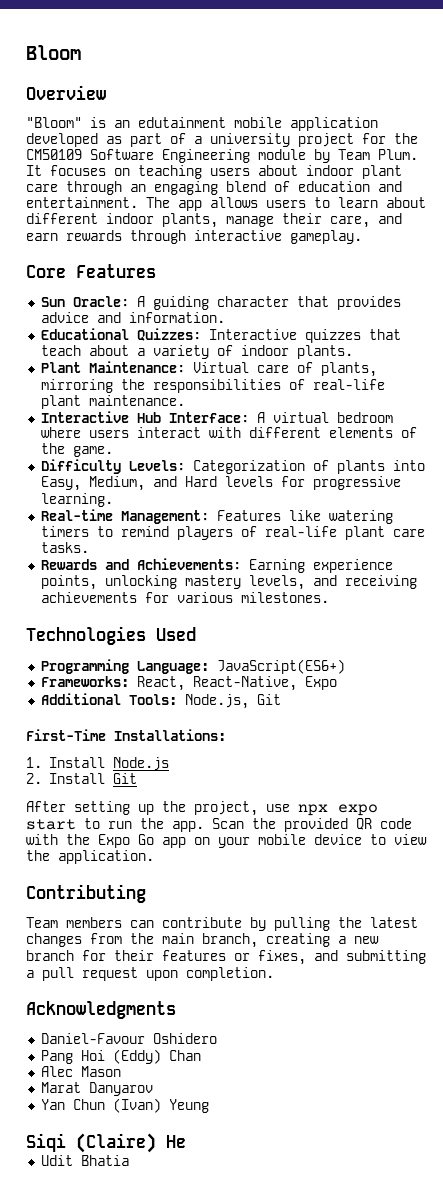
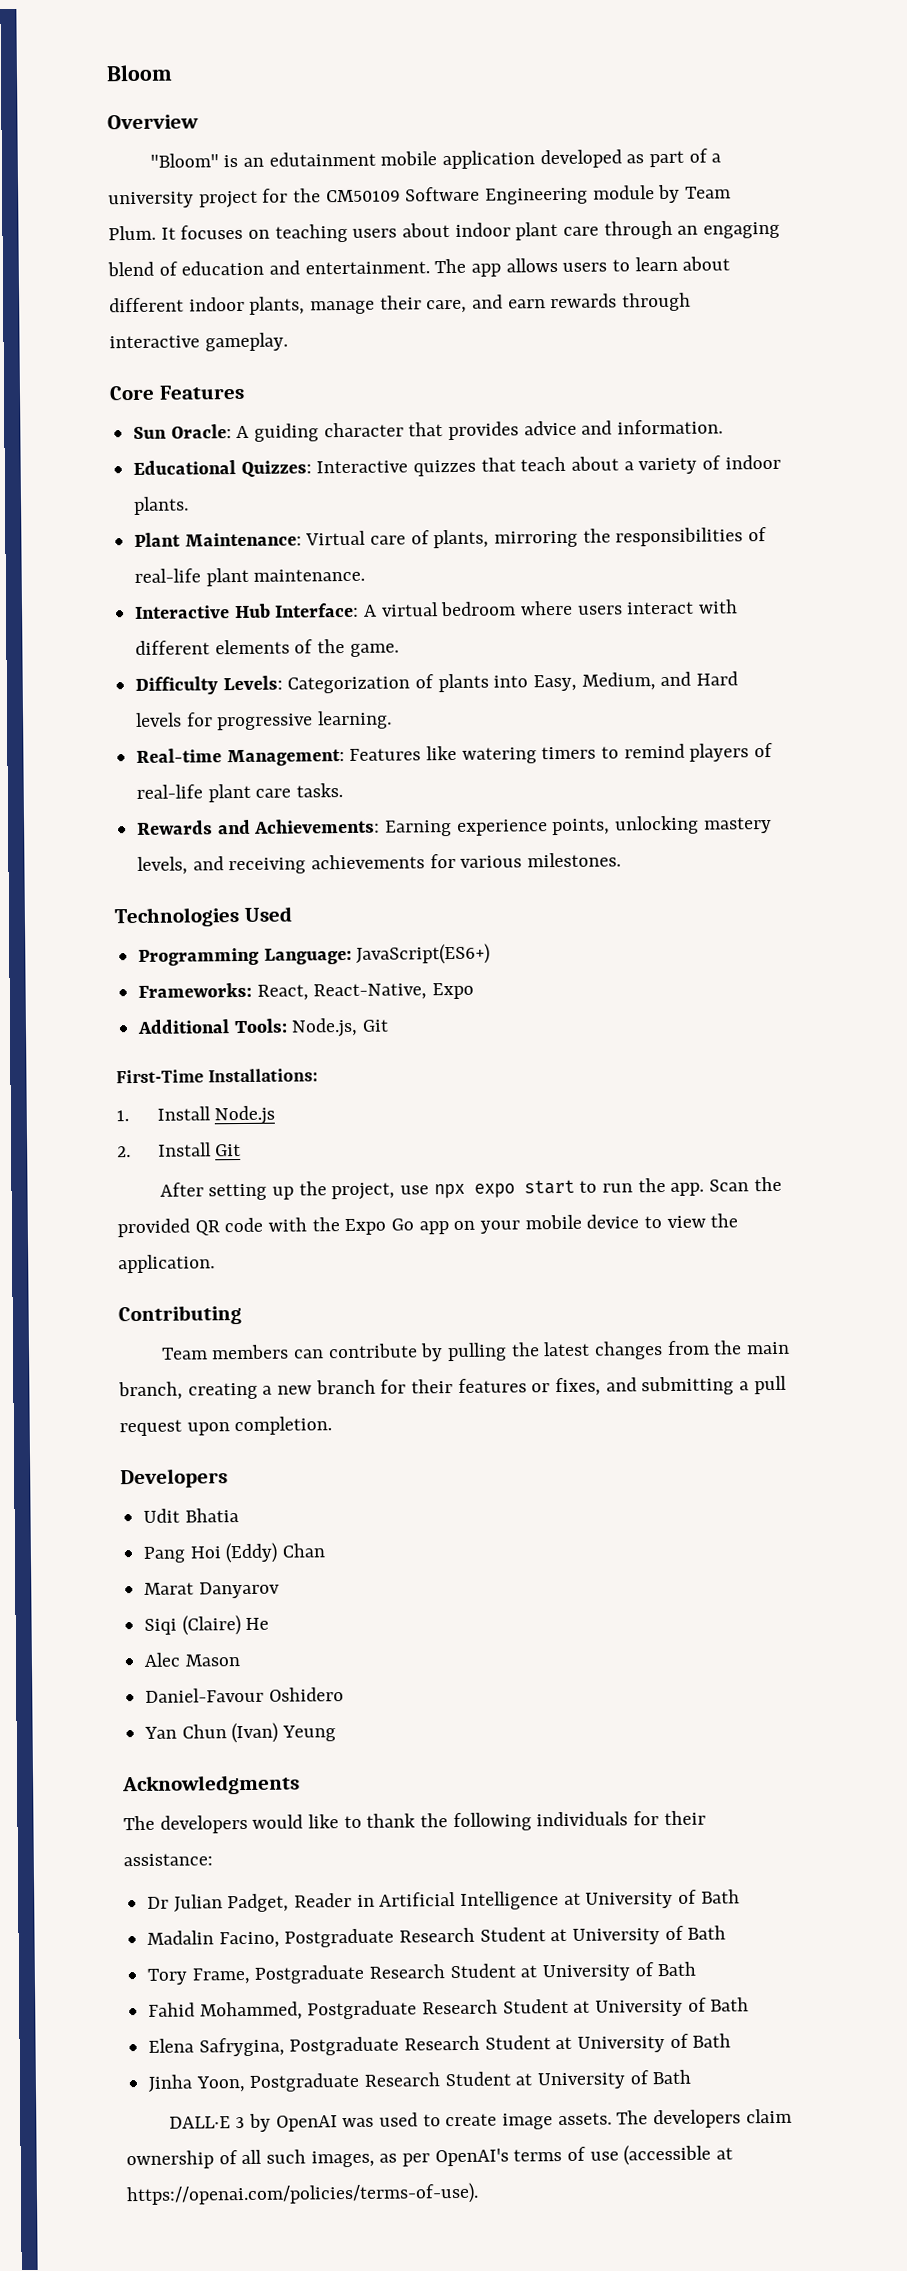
[26,1001,176,1019] [40,1033,217,1044] Acknowledgments // Daniel-Favour Oshidero -> [120,1468,228,1489] [143,1508,239,1523] Developers // Udit Bhatia
(201, 1055) none -> [144,1581,280,1599] [144,1615,270,1636] // Marat Danyarov // Siqi (Claire) He
[40,1082,153,1096] Marat Danyarov -> [145,1687,344,1703] Daniel-Favour Oshidero
[26,1133,186,1153] [40,1155,129,1166] Siqi (Claire) He // Udit Bhatia -> [122,1774,300,1796] [123,1810,706,1834] [123,1853,213,1867] [147,1889,740,1913] [147,1925,727,1949] [147,1961,697,1985] [148,1997,750,2021] [148,2033,732,2057] [148,2069,692,2093] [168,2108,792,2132] [126,2144,734,2170] [126,2182,479,2207] Acknowledgments // The developers would like to thank the following individuals for their assistance: // Dr Julian Padget, Reader in Artificial Intelligence at University of Bath // Madalin Facino, Postgraduate Research Student at University of Bath // Tory Frame, Postgraduate Research Student at University of Bath // Fahid Mohammed, Postgraduate Research Student at University of Bath // Elena Safrygina, Postgraduate Research Student at University of Bath // Jinha Yoon, Postgraduate Research Student at University of Bath // DALL·E 3 by OpenAI was used to create image assets. The developers claim ownership of all such images, as per OpenAI's terms of use (accessible at https://openai.com/policies/terms-of-use).

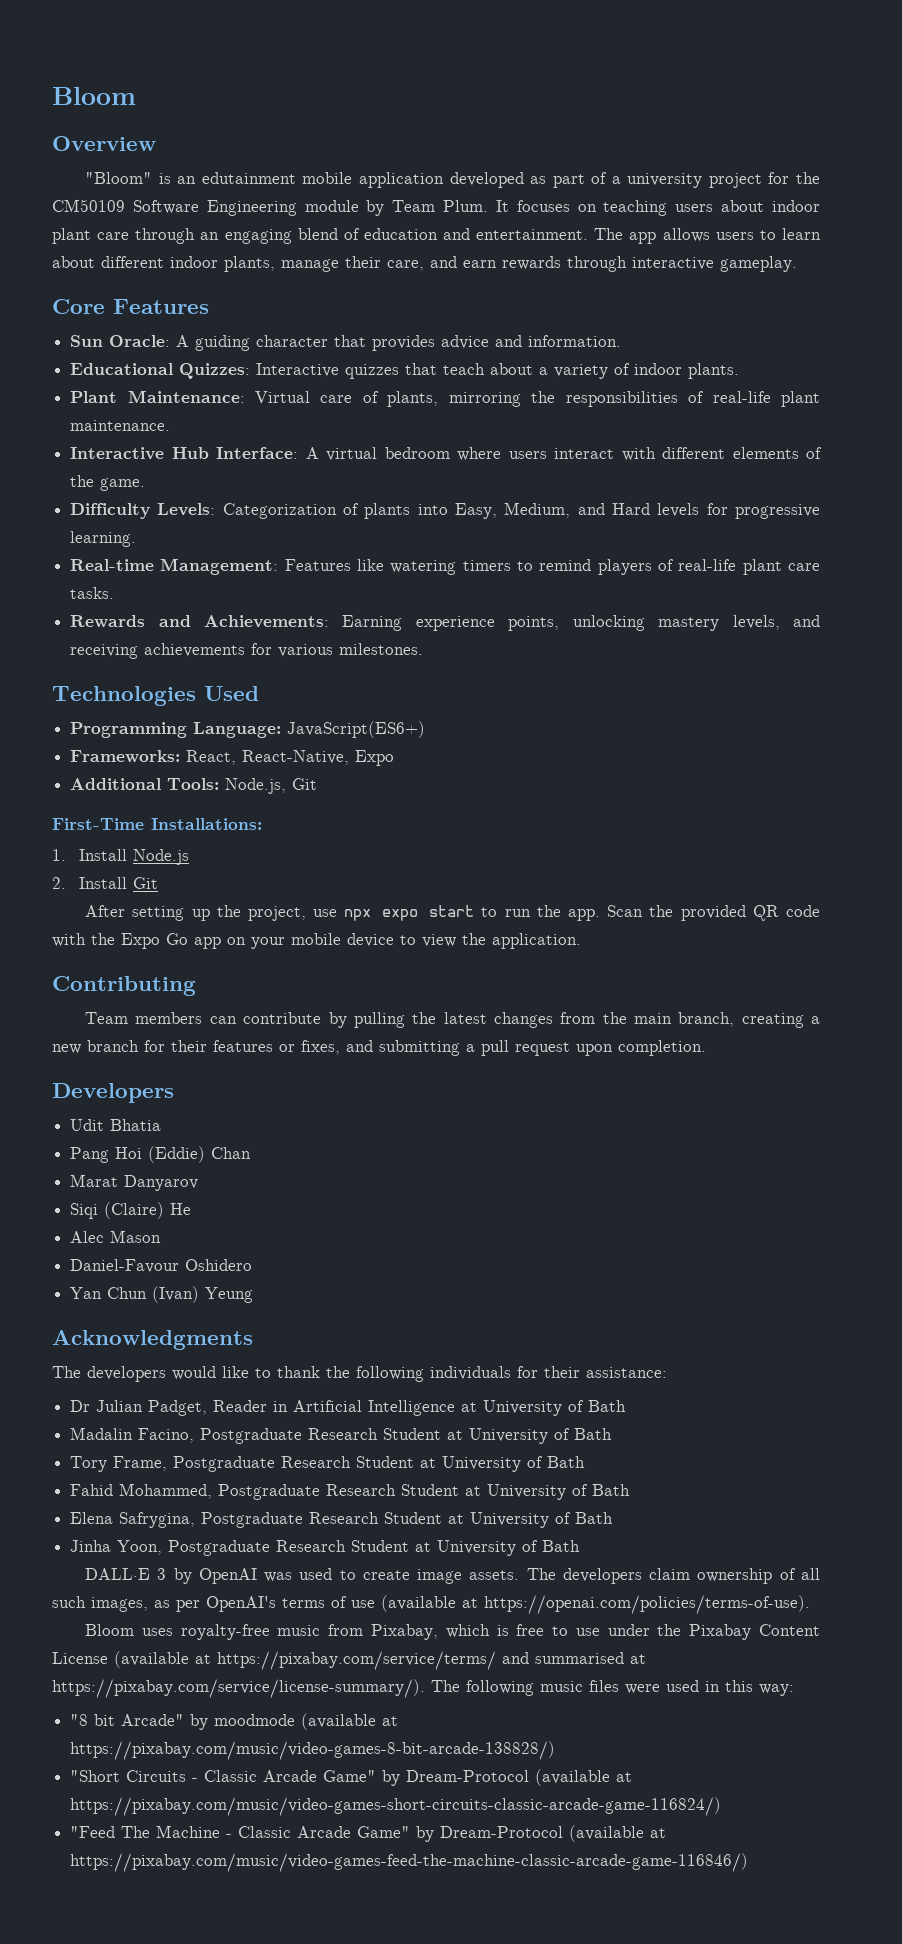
[225,1542,279,1564] (Eddy) -> [148,1146,206,1163] (Eddie)
[623,2144,712,2166] (accessible -> [381,1595,456,1612] (available
(479, 2194) none -> [85,1624,821,1640] [52,1651,646,1670] [52,1679,794,1698] [70,1713,399,1730] [70,1741,556,1760] [70,1769,633,1786] [70,1797,722,1816] [70,1825,667,1842] [70,1853,749,1872] // Bloom uses royalty-free music from Pixabay, which is free to use under the Pixabay Content License (available at https://pixabay.com/service/terms/ and summarised at https://pixabay.com/service/license-summary/). The following music files were used in this way: // "8 bit Arcade" by moodmode (available at https://pixabay.com/music/video-games-8-bit-arcade-138828/) // "Short Circuits - Classic Arcade Game" by Dream-Protocol (available at https://pixabay.com/music/video-games-short-circuits-classic-arcade-game-116824/) // "Feed The Machine - Classic Arcade Game" by Dream-Protocol (available at https://pixabay.com/music/video-games-feed-the-machine-classic-arcade-game-116846/)

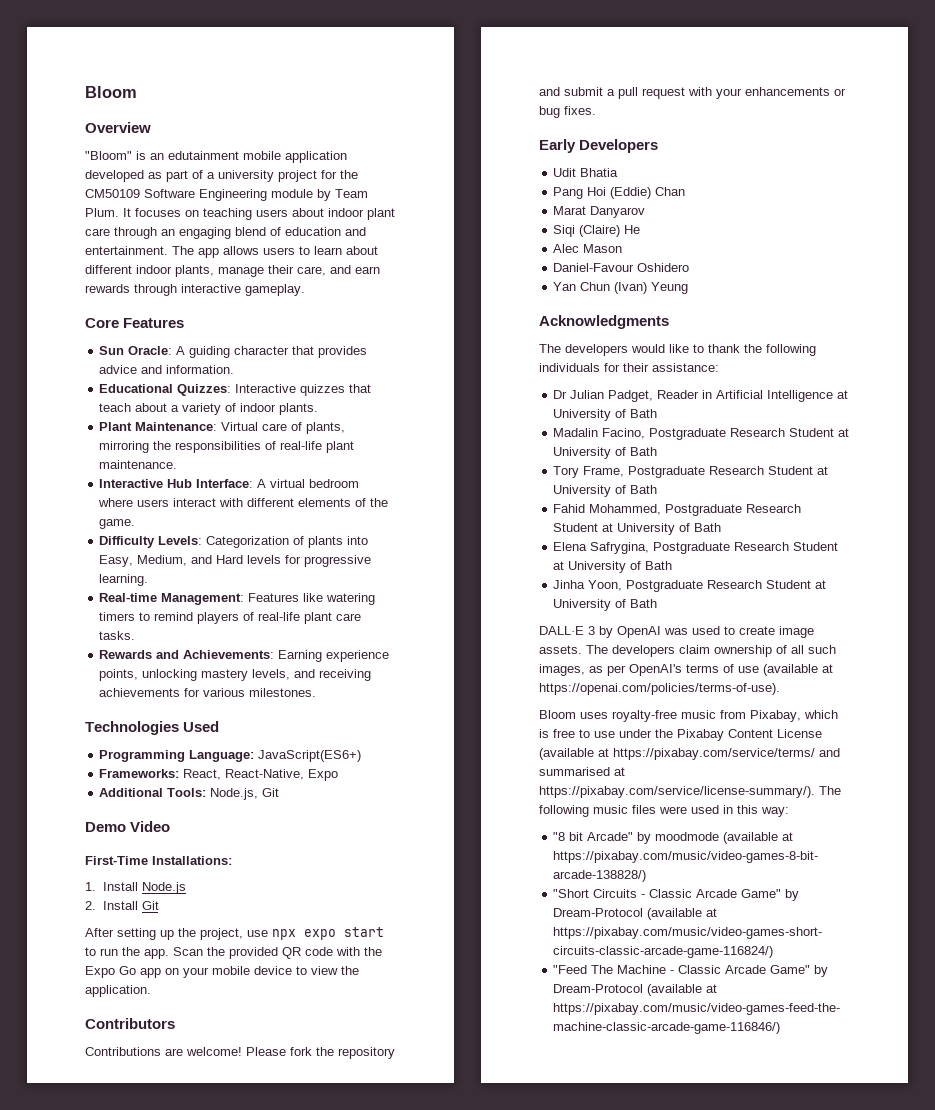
(318, 784) none -> [85,821,171,832] // Demo Video
[52,976,196,996] [85,1012,820,1028] [52,1040,706,1056] Contributing // Team members can contribute by pulling the latest changes from the main branch, creating a new branch for their features or fixes, and submitting a pull request upon completion. // -> [85,1018,175,1029] [85,1047,395,1059] [539,87,846,99] [539,106,596,118] [539,139,576,153] Contributors // Contributions are welcome! Please fork the repository and submit a pull request with your enhancements or bug fixes. // Early

